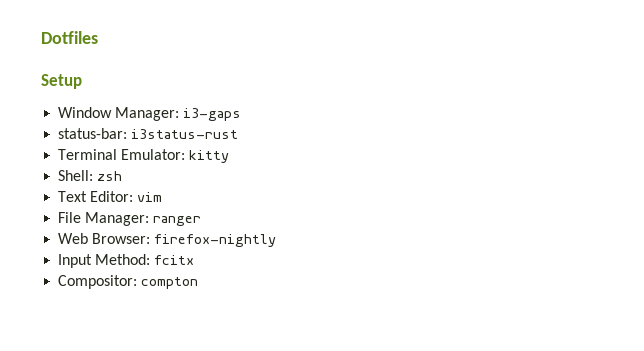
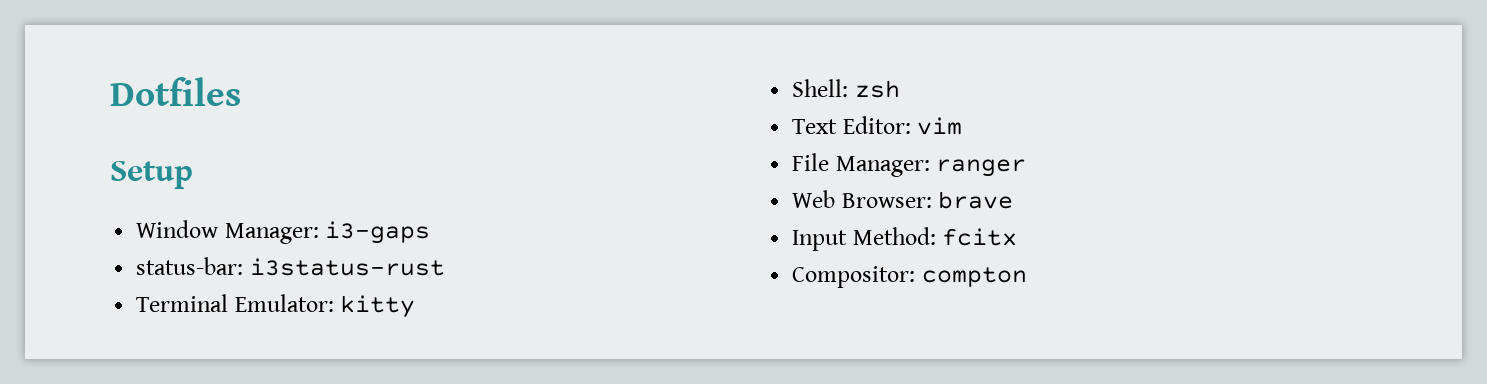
[154,234,277,247] firefox-nightly -> [938,191,1014,209] brave

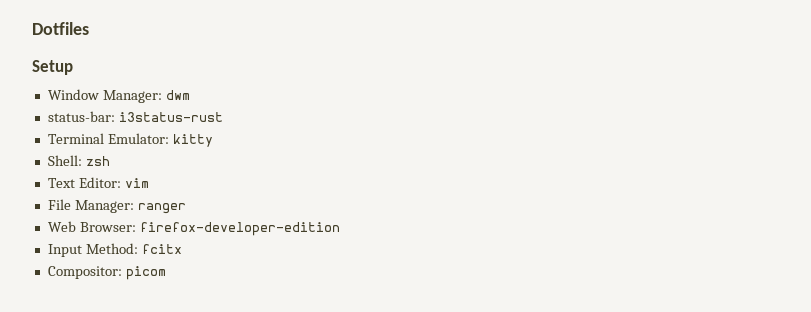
[325,221,431,244] i3-gaps -> [165,90,190,100] dwm
[938,191,1014,209] brave -> [139,222,340,236] firefox-developer-edition
[921,267,1027,287] compton -> [125,266,166,280] picom

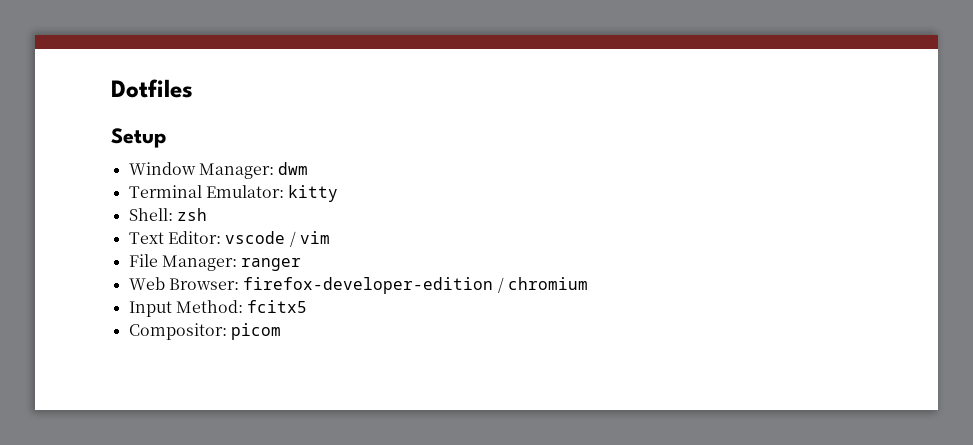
[47,111,223,122] // status-bar: i3status-rust -> (309, 168) none
(121, 182) none -> [225,231,296,247] vscode /
(340, 229) none -> [497,277,588,293] / chromium
[141,244,182,254] fcitx -> [247,300,308,313] fcitx5

